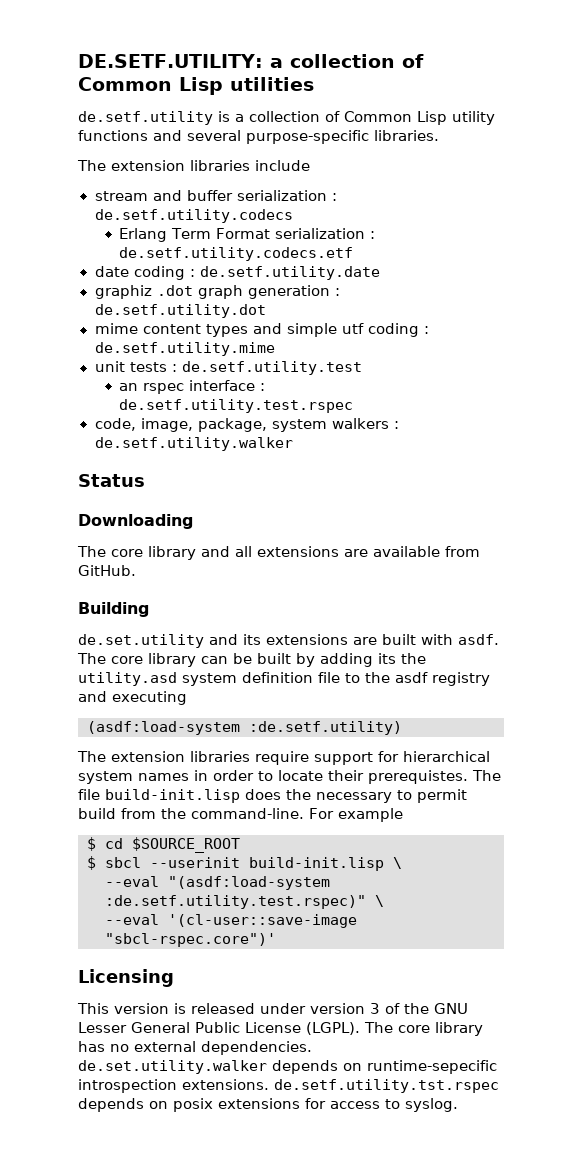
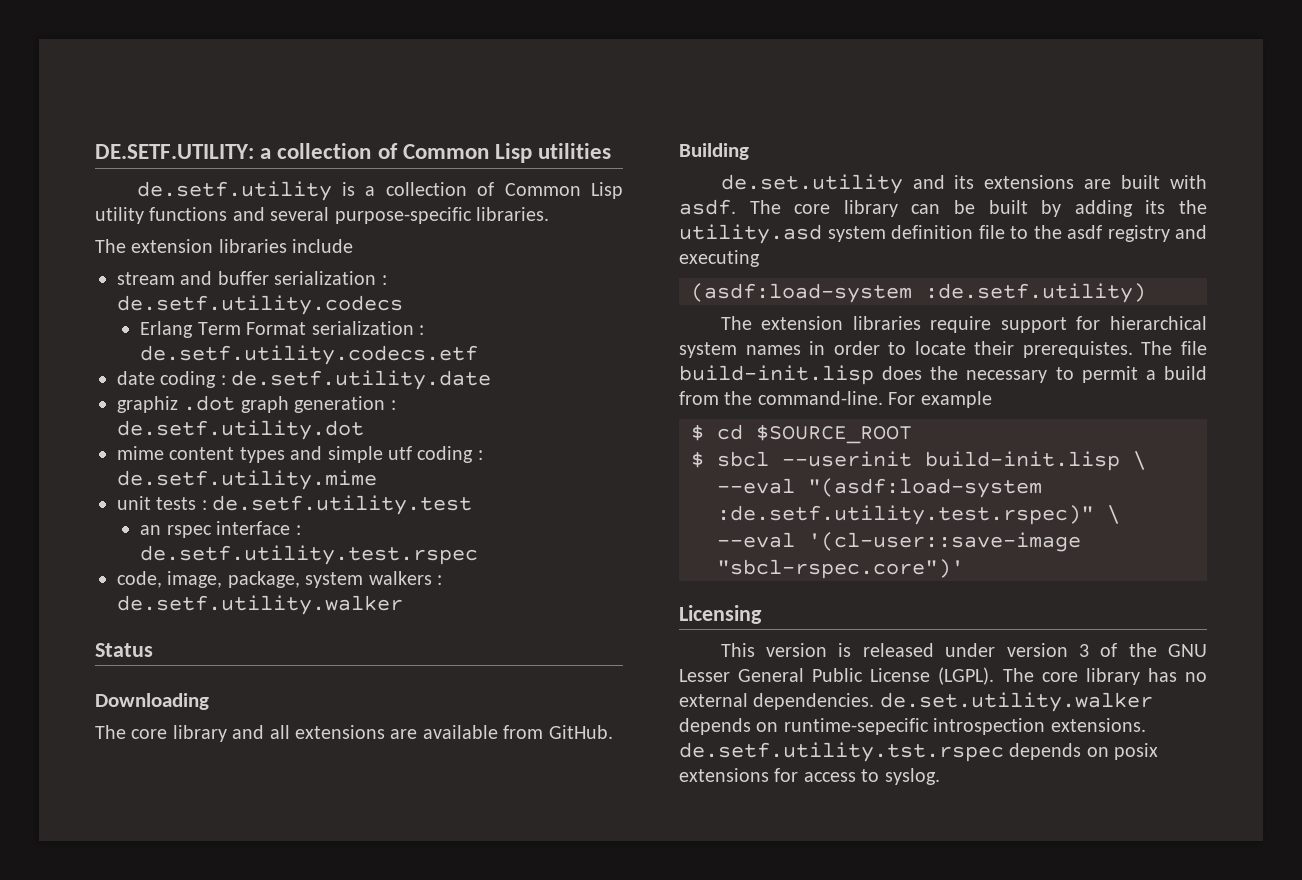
(467, 796) none -> [1145,370,1156,380] a

